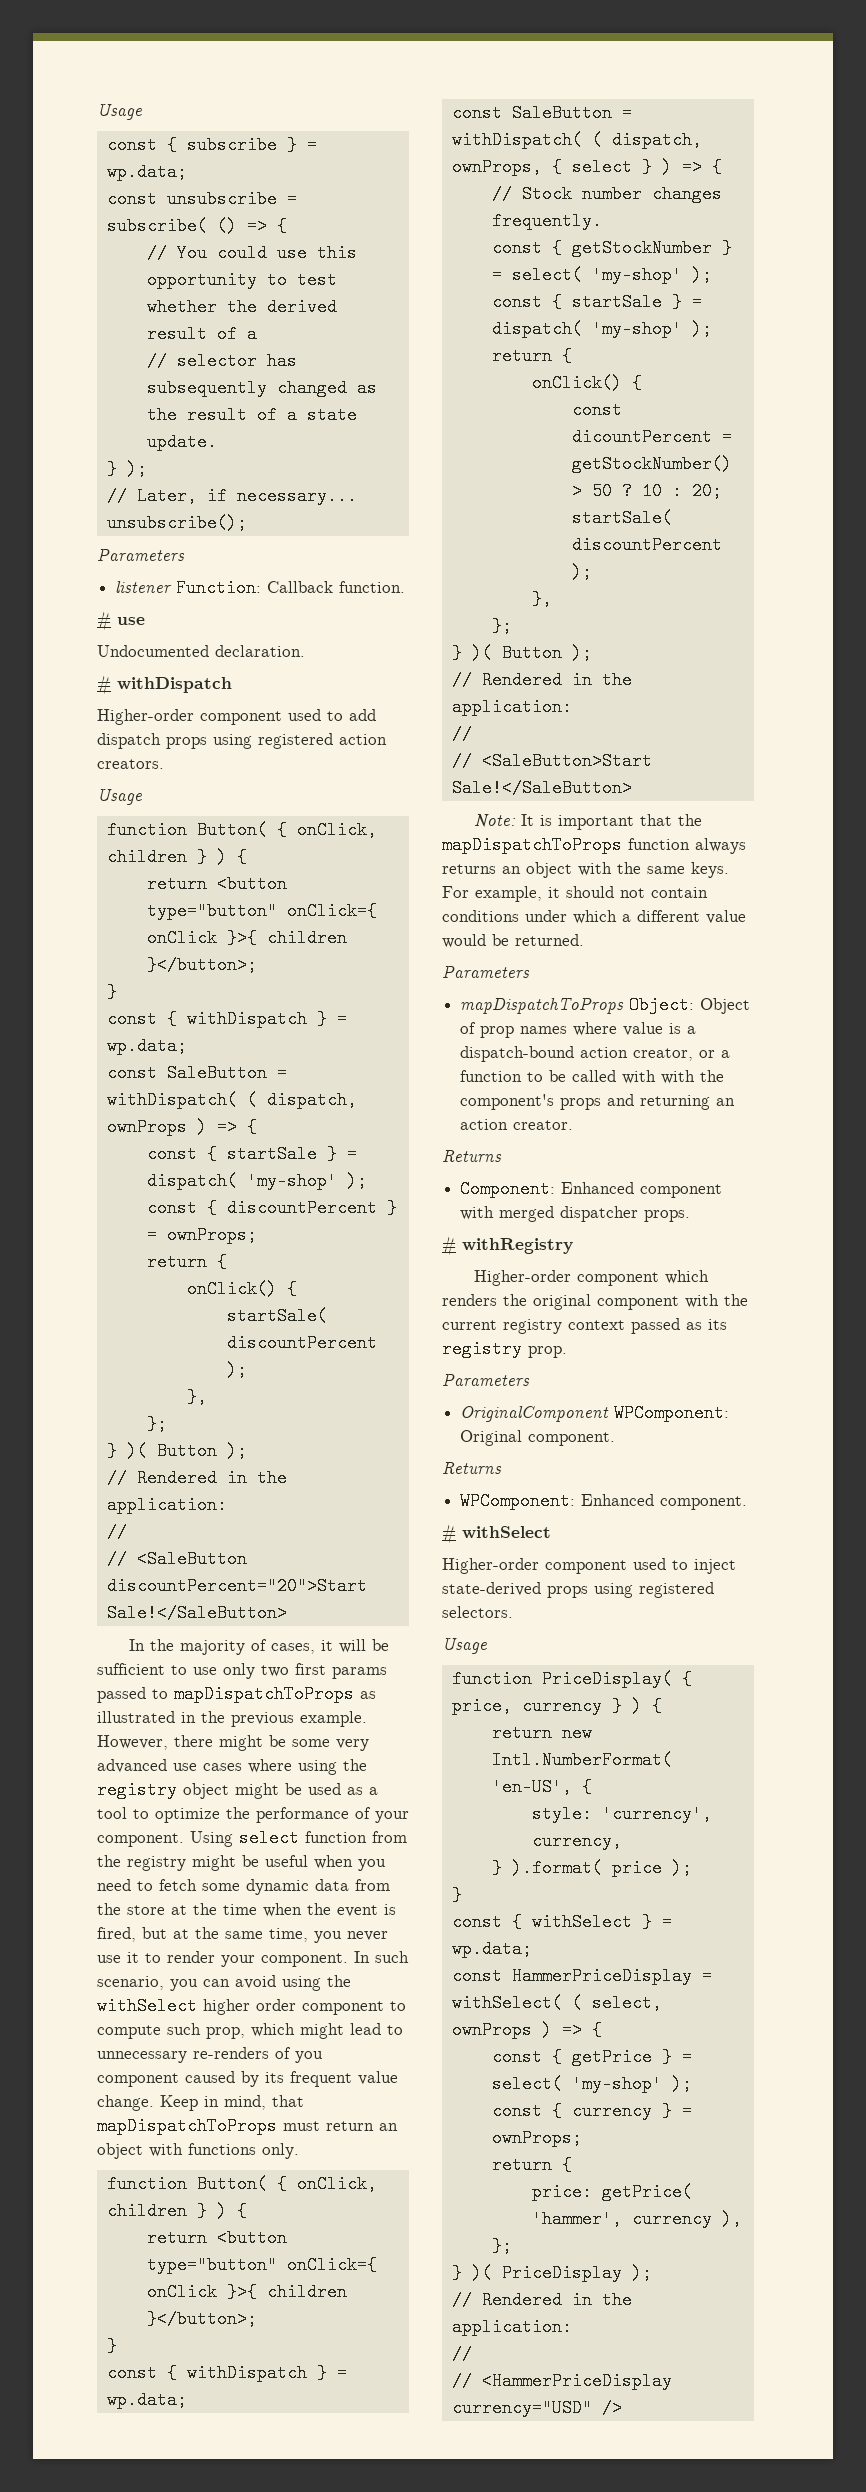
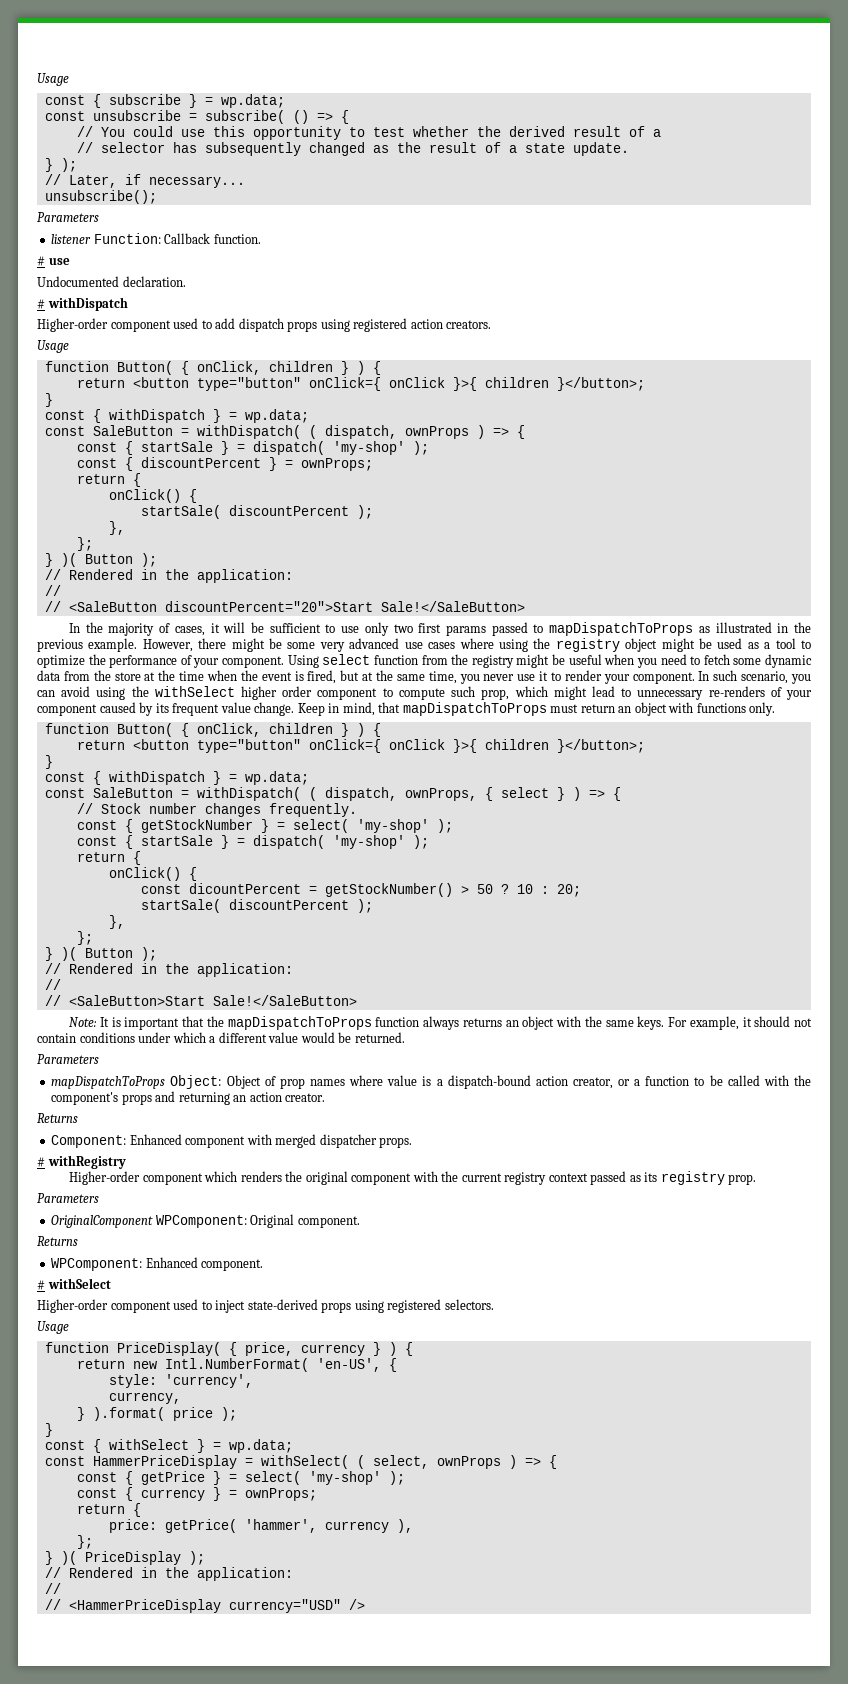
[295,2051,323,2063] you -> [786,690,812,700] your
[661,1070,696,1084] with -> (789, 1080) none

